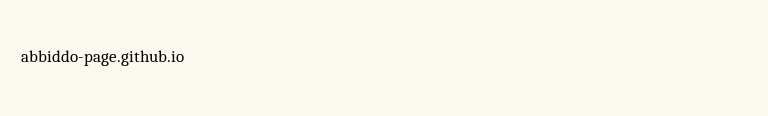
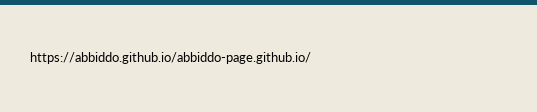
[21,50,184,66] abbiddo-page.github.io -> [30,52,311,64] https://abbiddo.github.io/abbiddo-page.github.io/

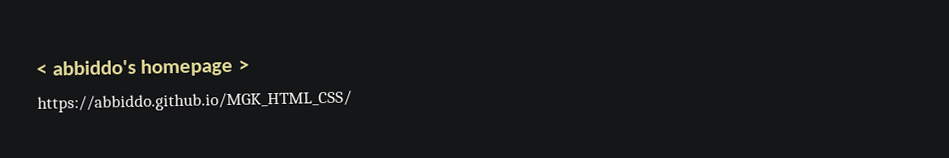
[30,52,311,64] https://abbiddo.github.io/abbiddo-page.github.io/ -> [36,57,249,77] [37,90,352,113] < abbiddo's homepage > // https://abbiddo.github.io/MGK_HTML_CSS/

